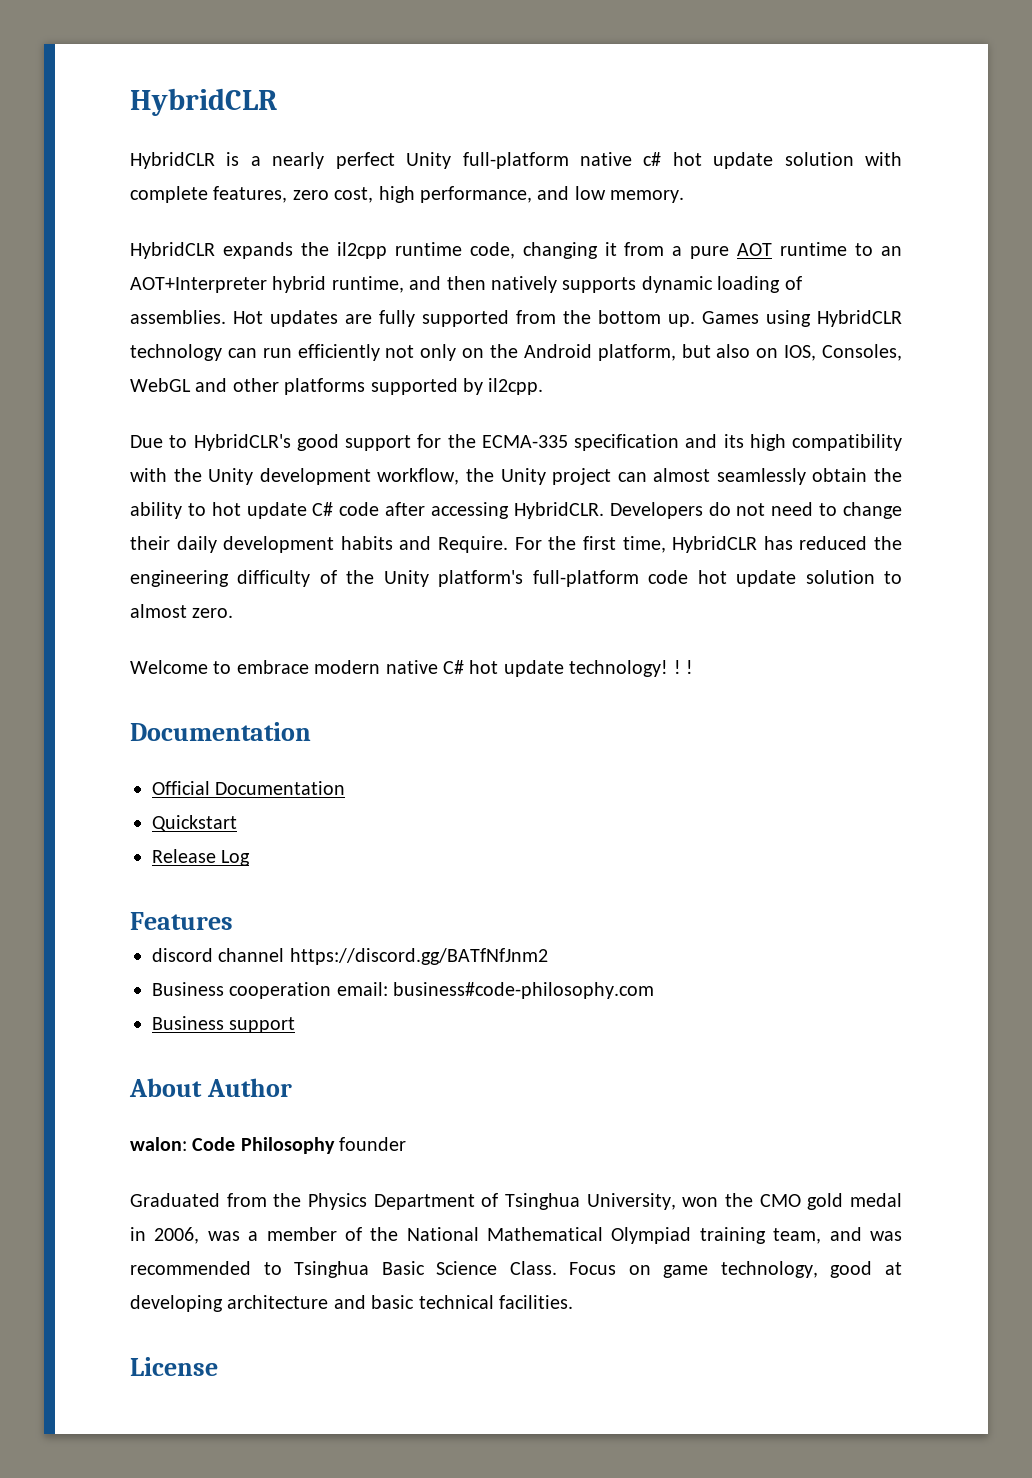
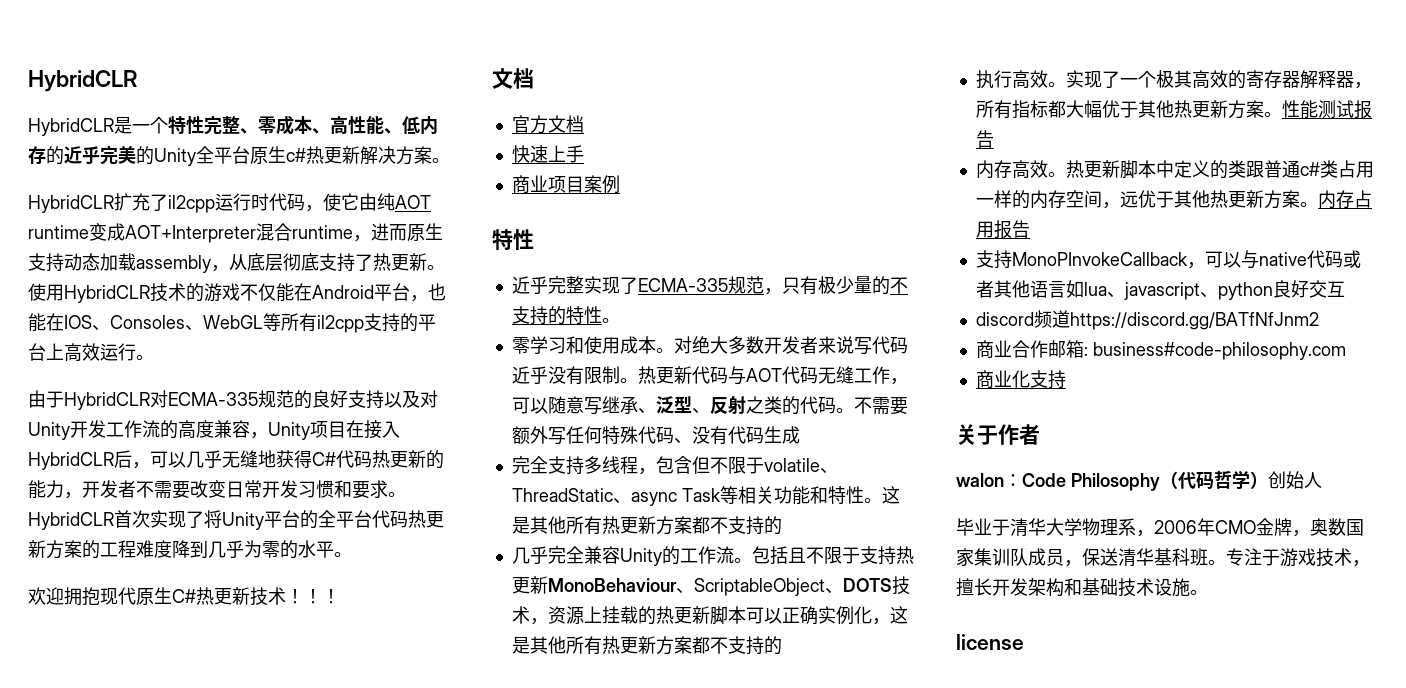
[226,152,902,169] [130,186,685,203] [130,242,903,259] [130,276,802,293] [130,310,902,327] [130,344,902,361] [130,378,544,395] [130,434,902,451] [130,468,903,485] [130,502,903,519] [130,536,902,553] [130,570,903,587] [130,604,234,618] [130,660,693,677] [130,722,311,741] [152,781,346,795] [152,815,237,832] [152,849,251,866] [130,912,233,930] is a nearly perfect Unity full-platform native c# hot update solution with complete features, zero cost, high performance, and low memory. // HybridCLR expands the il2cpp runtime code, changing it from a pure AOT runtime to an AOT+Interpreter hybrid runtime, and then natively supports dynamic loading of assemblies. Hot updates are fully supported from the bottom up. Games using HybridCLR technology can run efficiently not only on the Android platform, but also on IOS, Consoles, WebGL and other platforms supported by il2cpp. // Due to HybridCLR's good support for the ECMA-335 specification and its high compatibility with the Unity development workflow, the Unity project can almost seamlessly obtain the ability to hot update C# code after accessing HybridCLR. Developers do not need to change their daily development habits and Require. For the first time, HybridCLR has reduced the engineering difficulty of the Unity platform's full-platform code hot update solution to almost zero. // Welcome to embrace modern native C# hot update technology! ! ! // Documentation // Official Documentation // Quickstart // Release Log // Features -> [114,115,438,135] [28,145,450,166] [28,193,431,213] [28,223,443,243] [28,253,445,273] [28,283,446,303] [28,313,436,333] [28,343,154,362] [28,390,438,410] [28,420,400,440] [28,450,444,470] [28,480,406,499] [28,510,444,530] [28,540,352,559] [28,587,340,606] [492,68,534,89] [511,115,584,134] [511,145,584,163] [511,175,620,194] [492,229,534,251] [511,276,908,295] [511,306,620,325] [511,336,908,355] [511,366,908,385] [511,396,908,415] [511,426,800,445] [511,456,838,475] [511,486,900,506] [511,516,782,535] [511,546,914,566] [511,576,910,596] [511,606,908,625] [511,636,782,655] [975,70,1372,89] [975,100,1372,119] [975,130,994,148] [975,160,1374,179] [975,190,1372,209] [975,220,1030,239] [975,250,1361,269] [975,280,1345,300] 是一个特性完整、零成本、高性能、低内存的近乎完美的Unity全平台原生c#热更新解决方案。 // HybridCLR扩充了il2cpp运行时代码，使它由纯AOT runtime变成AOT+Interpreter混合runtime，进而原生支持动态加载assembly，从底层彻底支持了热更新。使用HybridCLR技术的游戏不仅能在Android平台，也能在IOS、Consoles、WebGL等所有il2cpp支持的平台上高效运行。 // 由于HybridCLR对ECMA-335规范的良好支持以及对Unity开发工作流的高度兼容，Unity项目在接入HybridCLR后，可以几乎无缝地获得C#代码热更新的能力，开发者不需要改变日常开发习惯和要求。HybridCLR首次实现了将Unity平台的全平台代码热更新方案的工程难度降到几乎为零的水平。 // 欢迎拥抱现代原生C#热更新技术！！！ // 文档 // 官方文档 // 快速上手 // 商业项目案例 // 特性 // 近乎完整实现了ECMA-335规范，只有极少量的不支持的特性。 // 零学习和使用成本。对绝大多数开发者来说写代码近乎没有限制。热更新代码与AOT代码无缝工作，可以随意写继承、泛型、反射之类的代码。不需要额外写任何特殊代码、没有代码生成 // 完全支持多线程，包含但不限于volatile、ThreadStatic、async Task等相关功能和特性。这是其他所有热更新方案都不支持的 // 几乎完全兼容Unity的工作流。包括且不限于支持热更新MonoBehaviour、ScriptableObject、DOTS技术，资源上挂载的热更新脚本可以正确实例化，这是其他所有热更新方案都不支持的 // 执行高效。实现了一个极其高效的寄存器解释器，所有指标都大幅优于其他热更新方案。性能测试报告 // 内存高效。热更新脚本中定义的类跟普通c#类占用一样的内存空间，远优于其他热更新方案。内存占用报告 // 支持MonoPInvokeCallback，可以与native代码或者其他语言如lua、javascript、python良好交互
[218,948,285,962] channel -> [1033,310,1070,328] 频道
[152,982,655,999] [152,1016,296,1033] [129,1078,292,1097] [130,1137,407,1154] [130,1193,902,1210] [130,1227,902,1244] [130,1261,902,1278] [130,1295,573,1312] [130,1357,218,1376] Business cooperation email: business#code-philosophy.com // Business support // About Author // walon: Code Philosophy founder // Graduated from the Physics Department of Tsinghua University, won the CMO gold medal in 2006, was a member of the National Mathematical Olympiad training team, and was recommended to Tsinghua Basic Science Class. Focus on game technology, good at developing architecture and basic technical facilities. // License -> [975,340,1346,360] [975,370,1066,389] [956,424,1040,445] [956,470,1322,491] [956,518,1364,537] [956,548,1370,567] [956,578,1208,597] [956,634,1024,650] 商业合作邮箱: business#code-philosophy.com // 商业化支持 // 关于作者 // walon：Code Philosophy（代码哲学）创始人 // 毕业于清华大学物理系，2006年CMO金牌，奥数国家集训队成员，保送清华基科班。专注于游戏技术，擅长开发架构和基础技术设施。 // license

